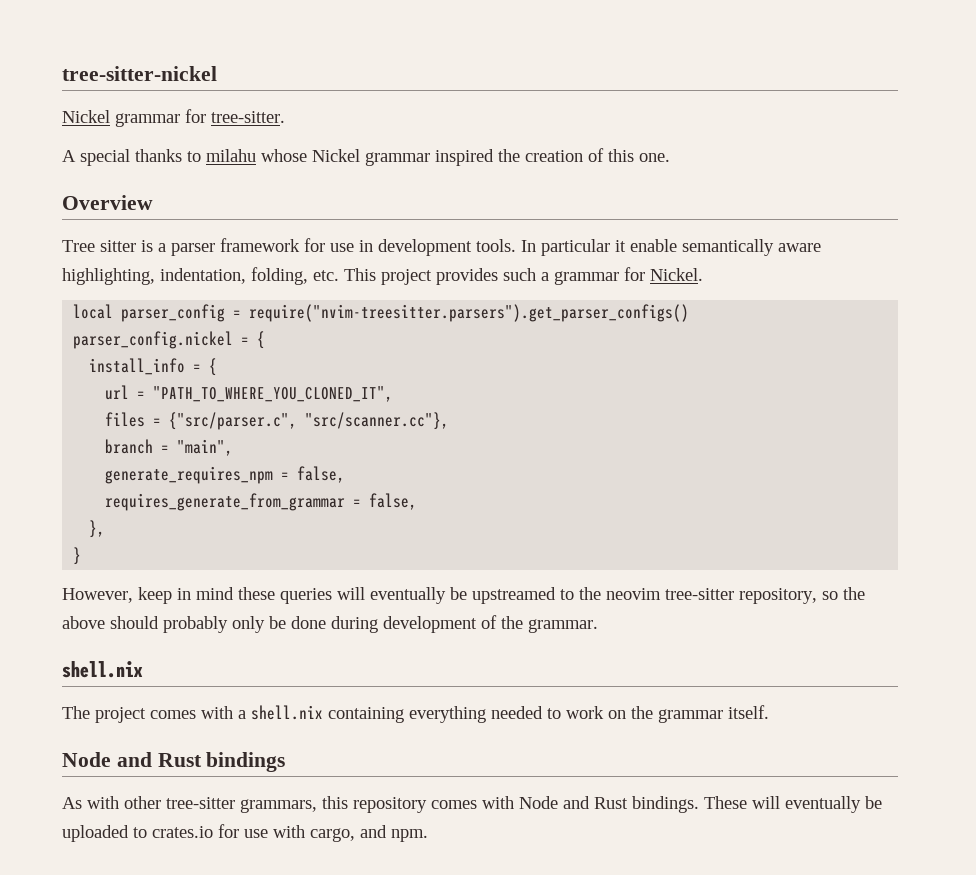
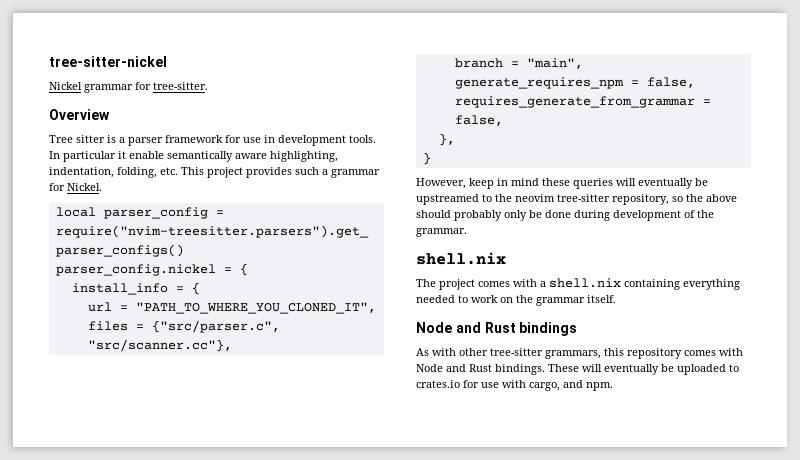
[62,148,670,166] // A special thanks to milahu whose Nickel grammar inspired the creation of this one. -> (208, 86) none

